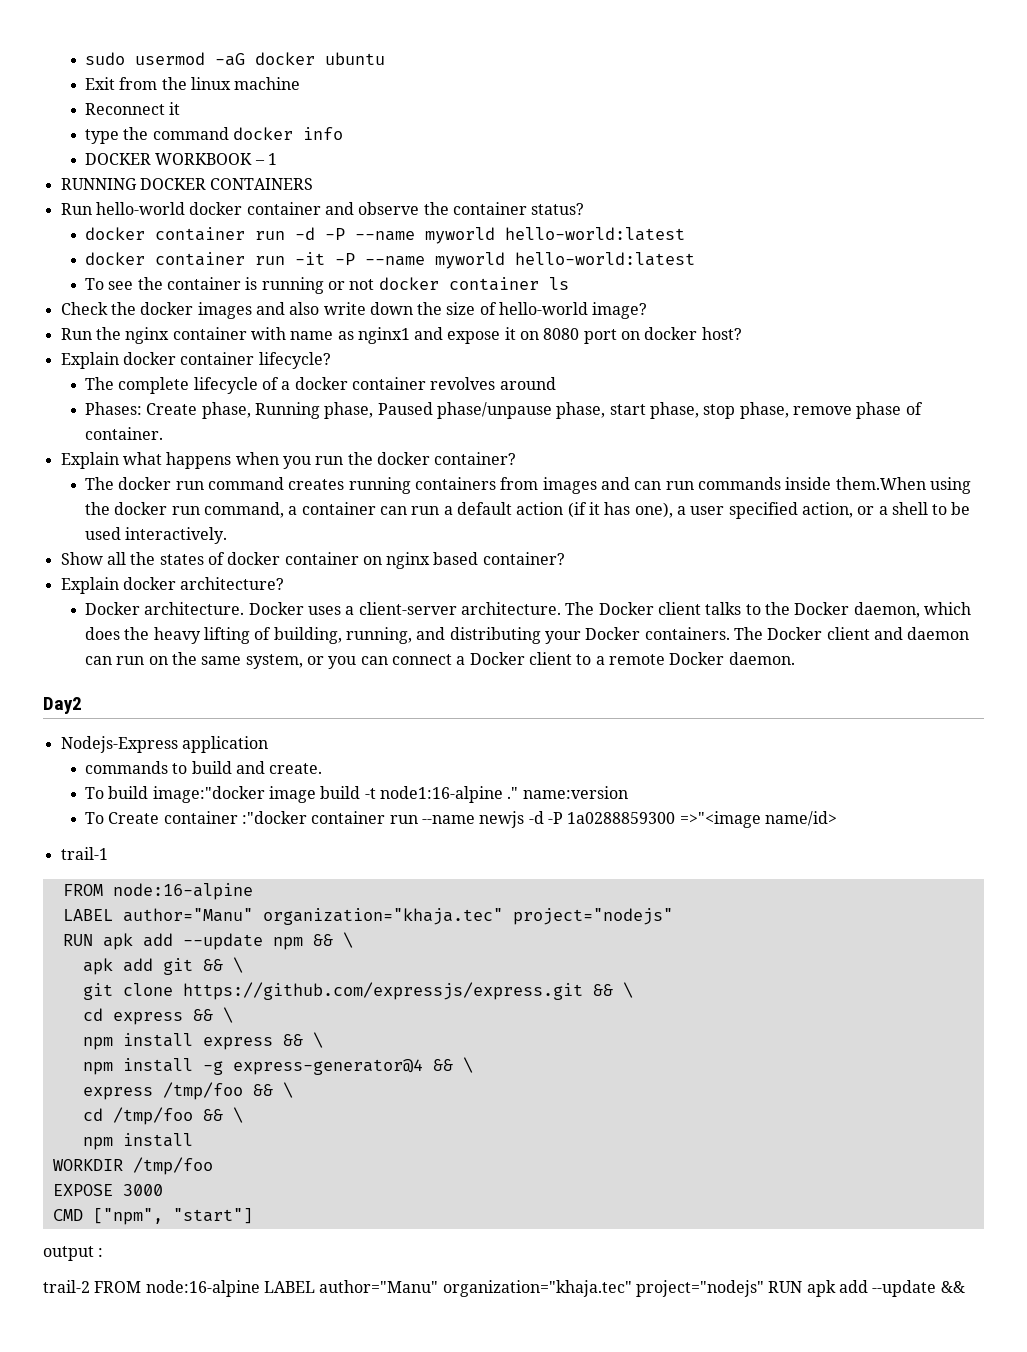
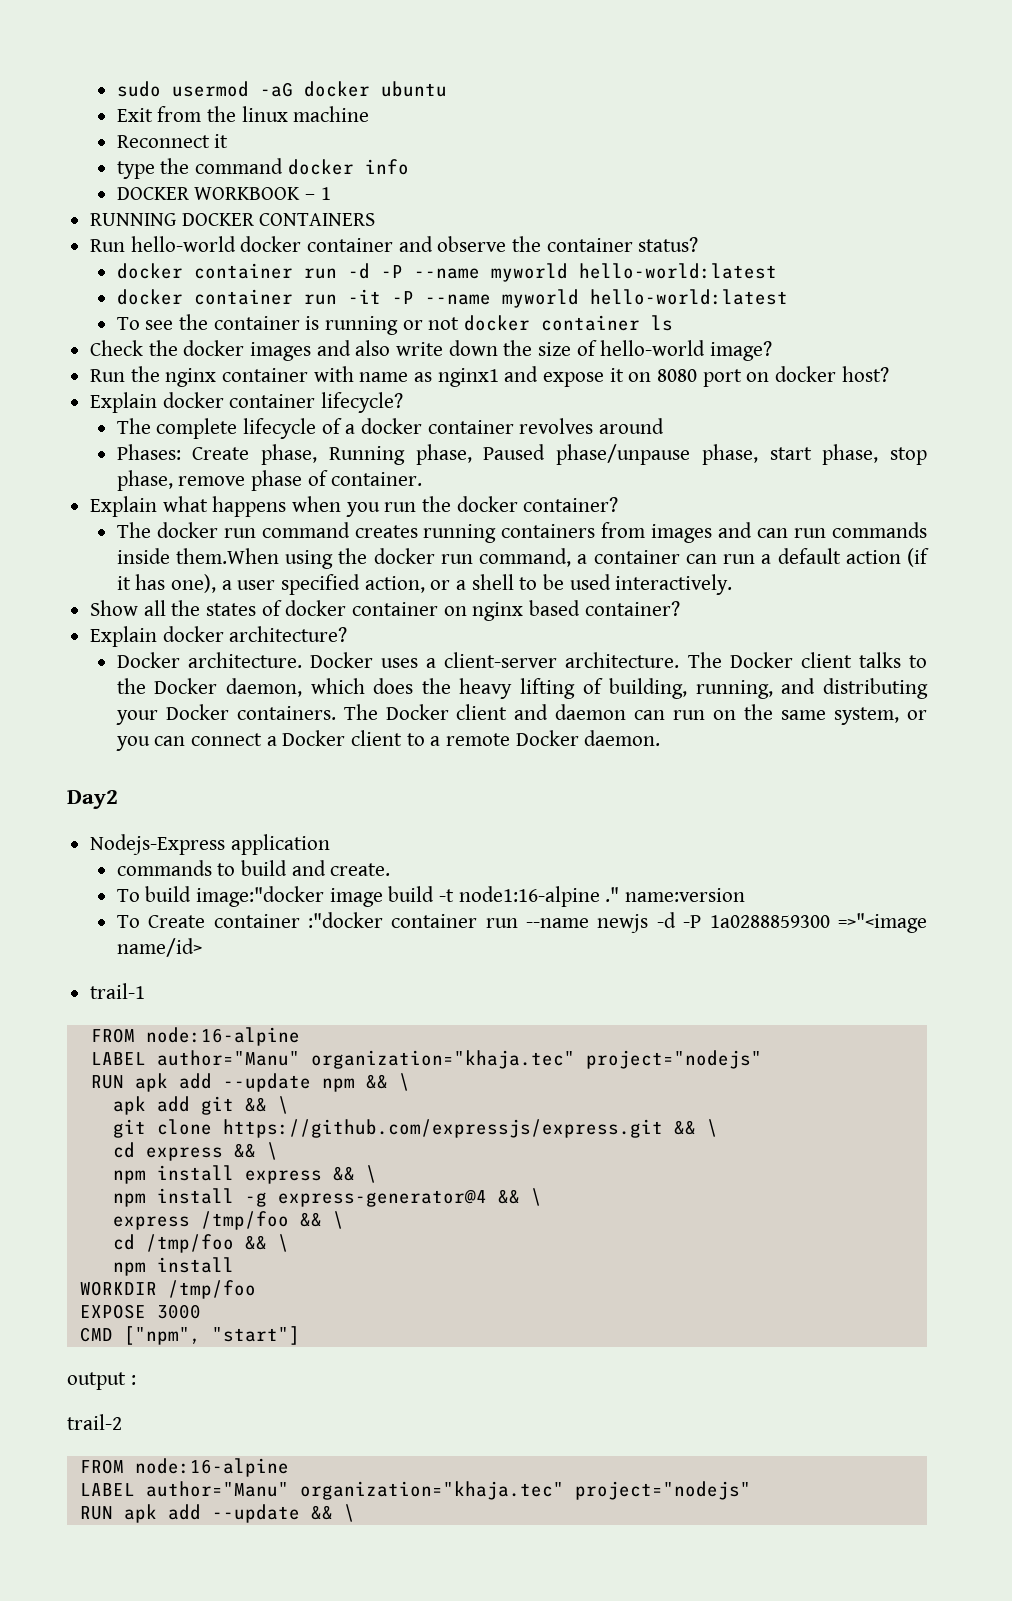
[94,1280,764,1297] FROM node:16-alpine LABEL author="Manu" organization="khaja.tec" project="nodejs" -> [79,1458,289,1477] [79,1481,751,1500] // FROM node:16-alpine // LABEL author="Manu" organization="khaja.tec" project="nodejs" //
(965, 1287) none -> [343,1504,355,1522] \

